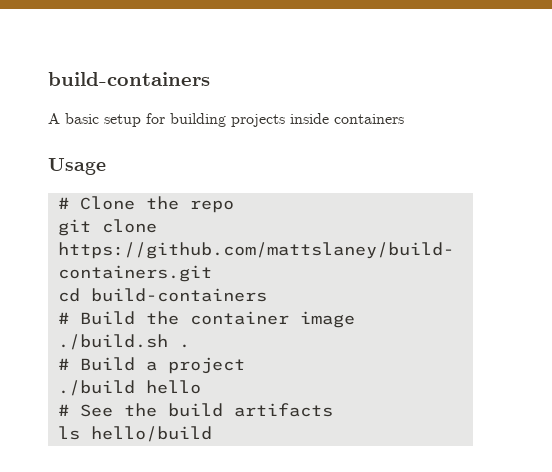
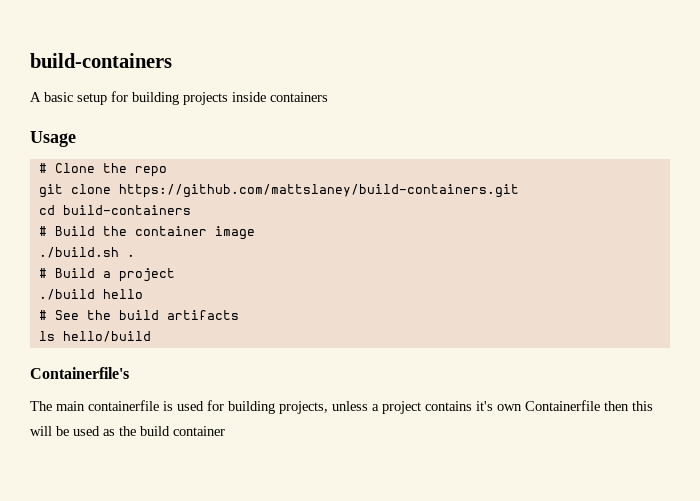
(212, 434) none -> [30,367,129,379] [30,400,653,414] [30,426,225,436] // Containerfile's // The main containerfile is used for building projects, unless a project contains it's own Containerfile then this will be used as the build container

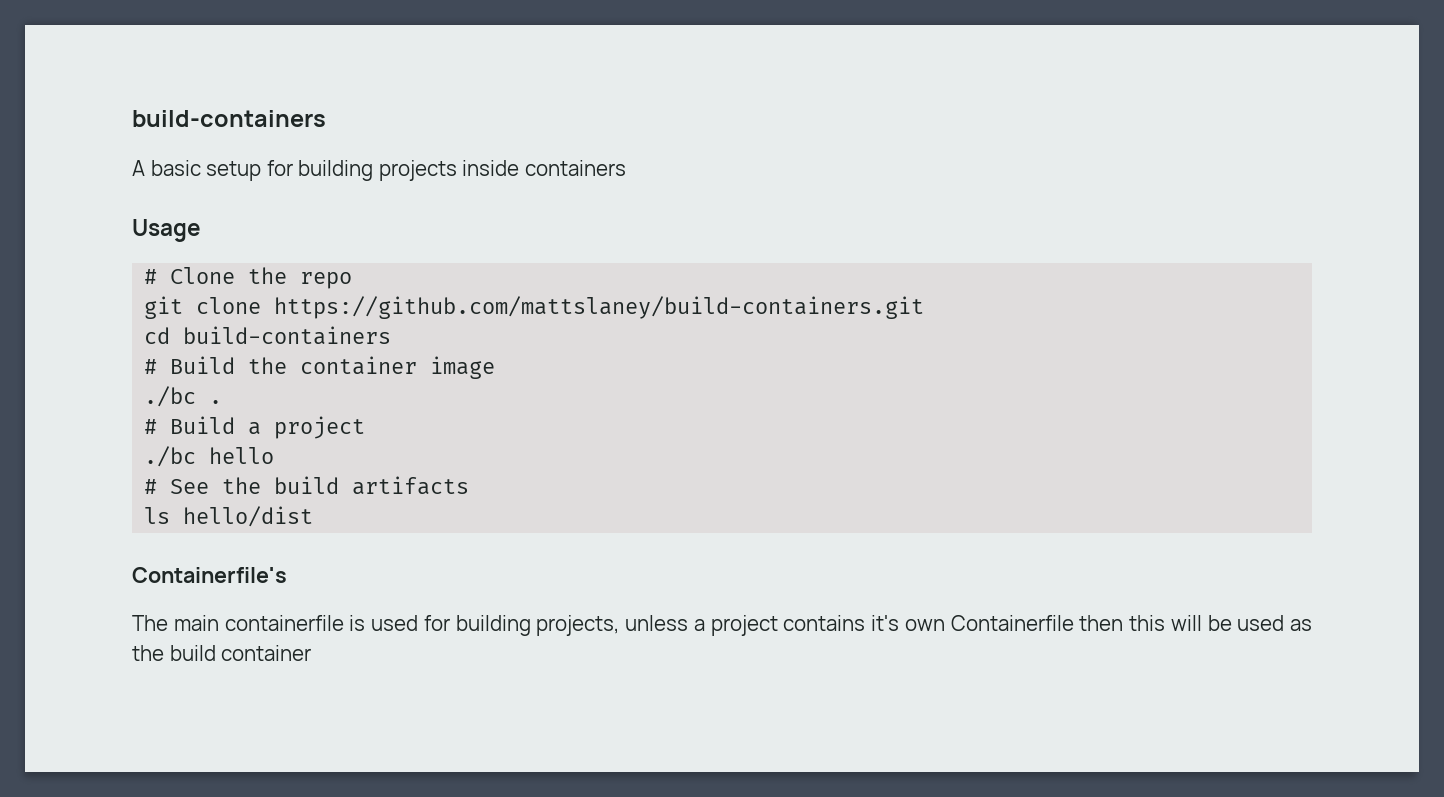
[38,247,119,258] ./build.sh -> [144,386,197,407] ./bc
[38,289,95,300] ./build -> [144,446,197,467] ./bc
[62,331,151,342] hello/build -> [183,506,314,527] hello/dist

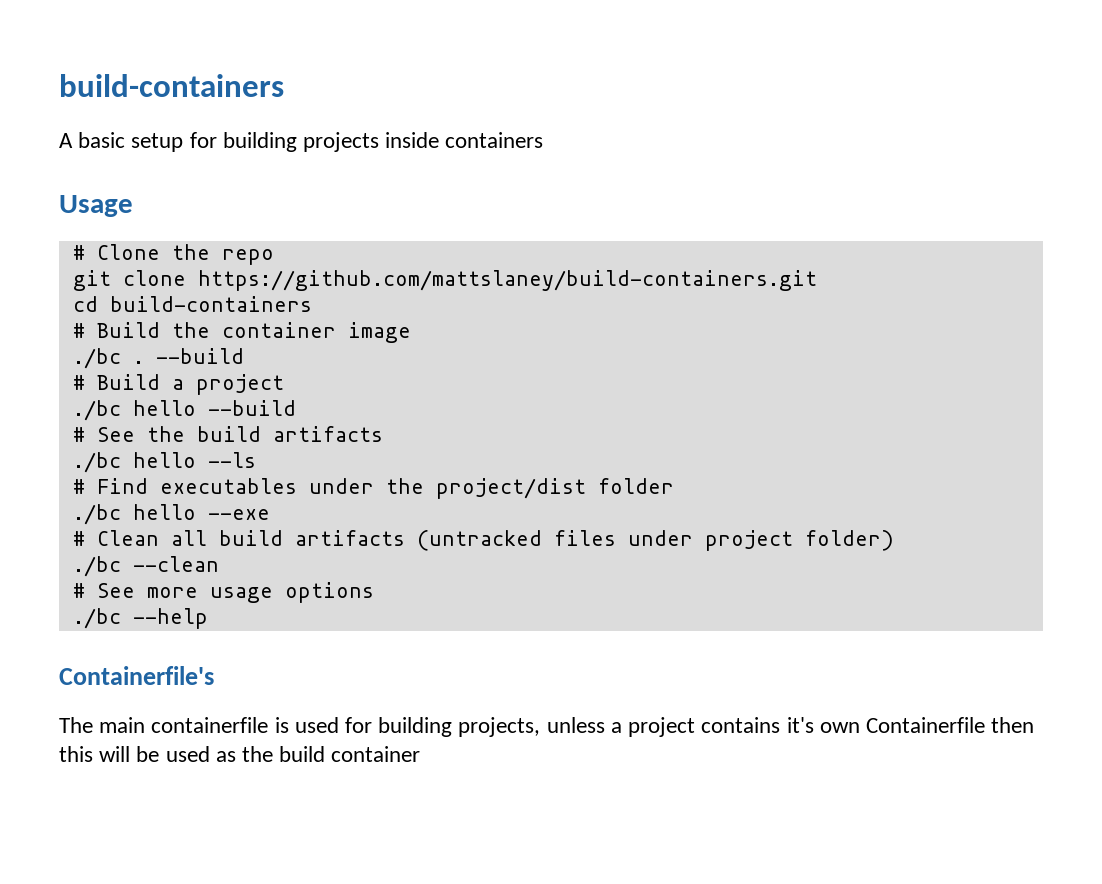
(223, 402) none -> [155,348,244,364] --build
(275, 455) none -> [207,400,296,416] --build
[144,506,314,527] ls hello/dist -> [72,452,256,473] [72,478,674,499] [72,504,270,525] [72,530,894,551] [72,556,219,577] [72,582,374,603] [72,608,208,629] ./bc hello --ls // # Find executables under the project/dist folder // ./bc hello --exe // # Clean all build artifacts (untracked files under project folder) // ./bc --clean // # See more usage options // ./bc --help

